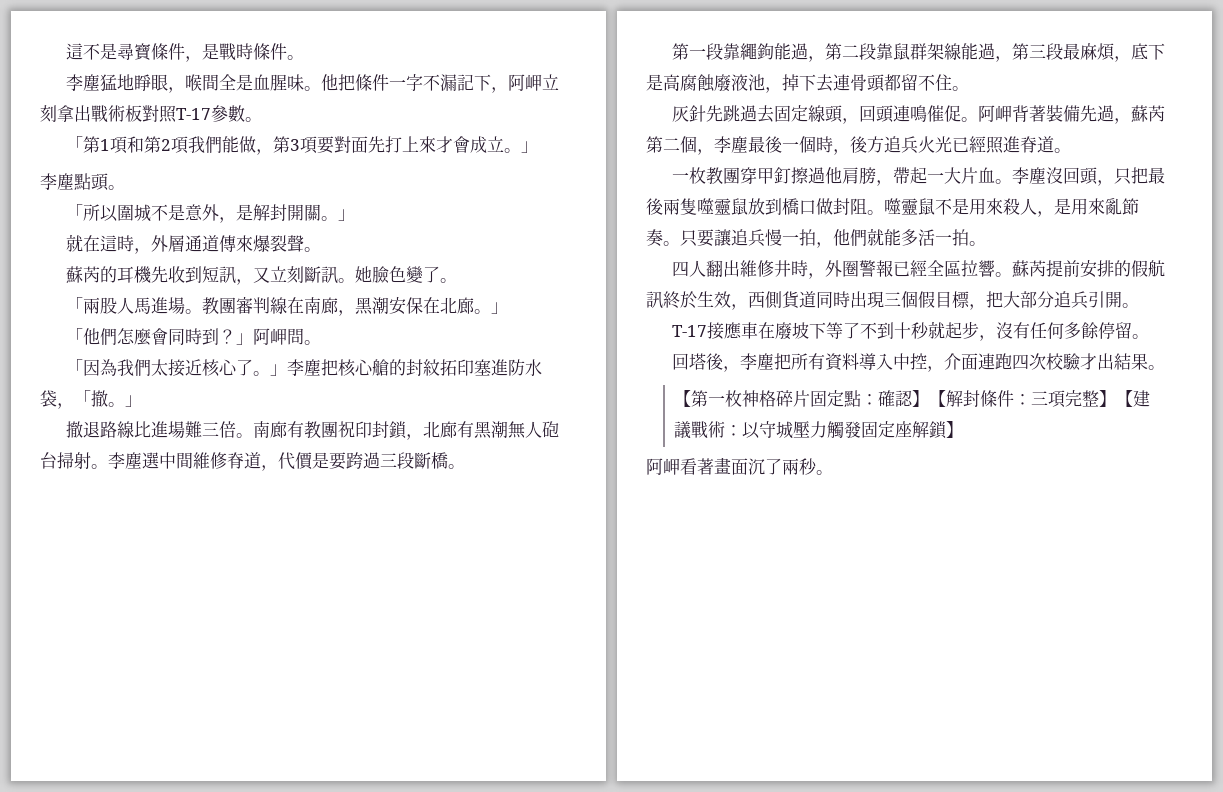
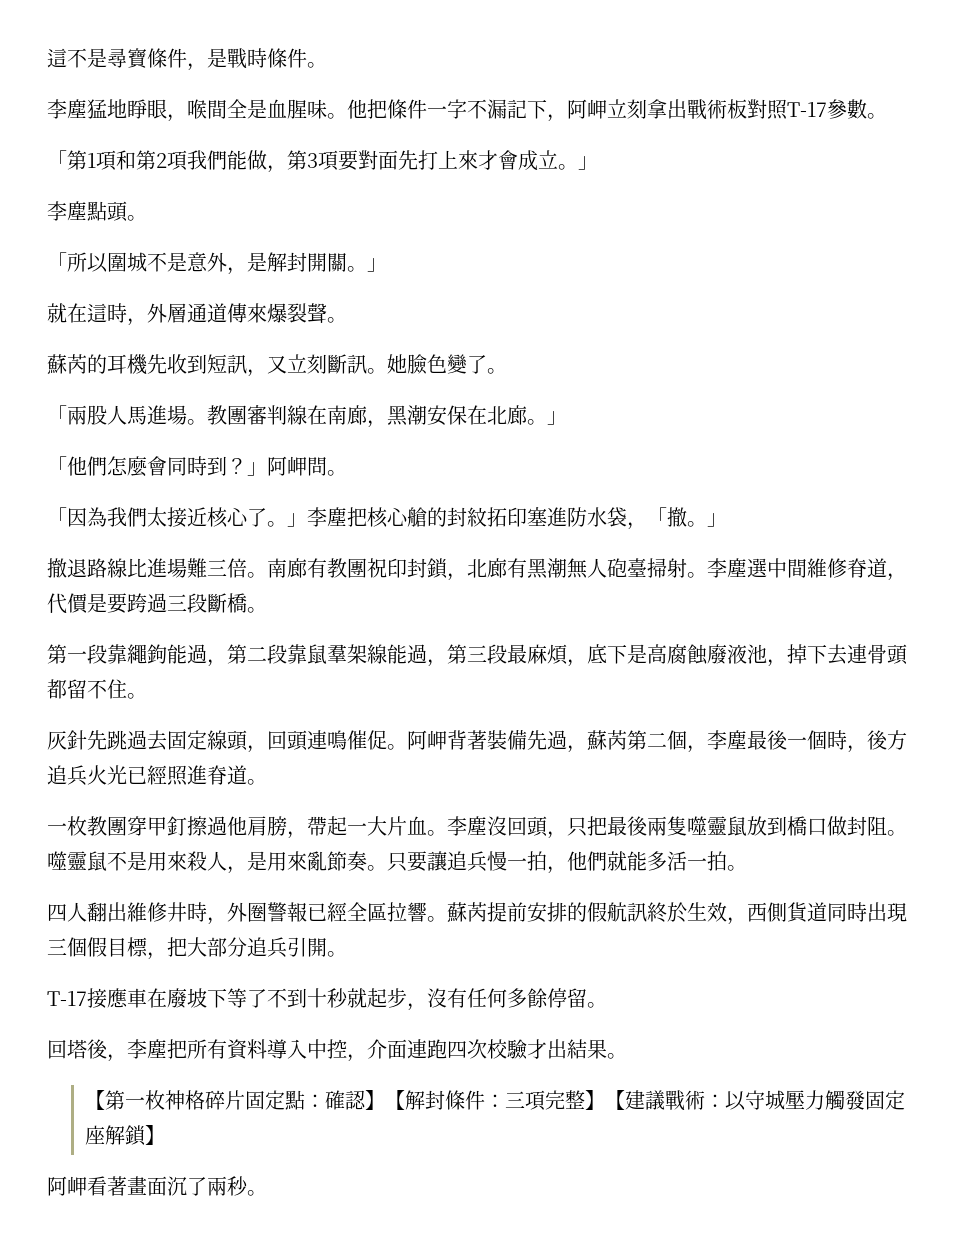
[40,452,57,469] 台 -> [627,558,647,577] 臺
[909,43,927,60] 群 -> [327,644,347,663] 羣

